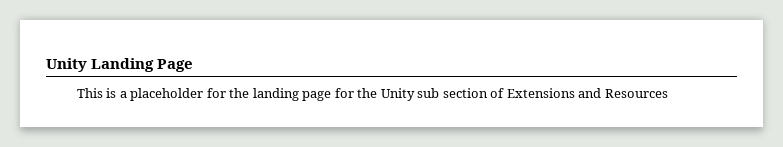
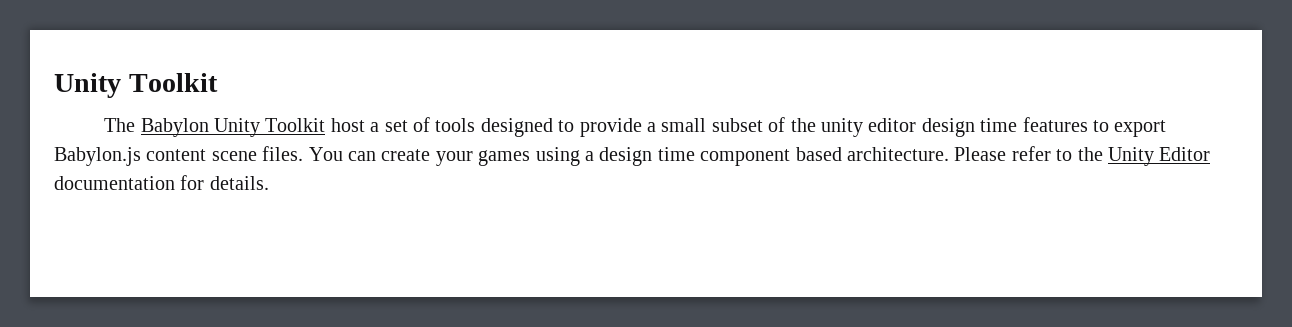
[46,58,194,72] [76,88,668,101] Unity Landing Page // This is a placeholder for the landing page for the Unity sub section of Extensions and Resources -> [54,73,218,98] [104,117,1167,137] [54,146,1211,166] [54,175,269,190] Unity Toolkit // The Babylon Unity Toolkit host a set of tools designed to provide a small subset of the unity editor design time features to export Babylon.js content scene files. You can create your games using a design time component based architecture. Please refer to the Unity Editor documentation for details.

